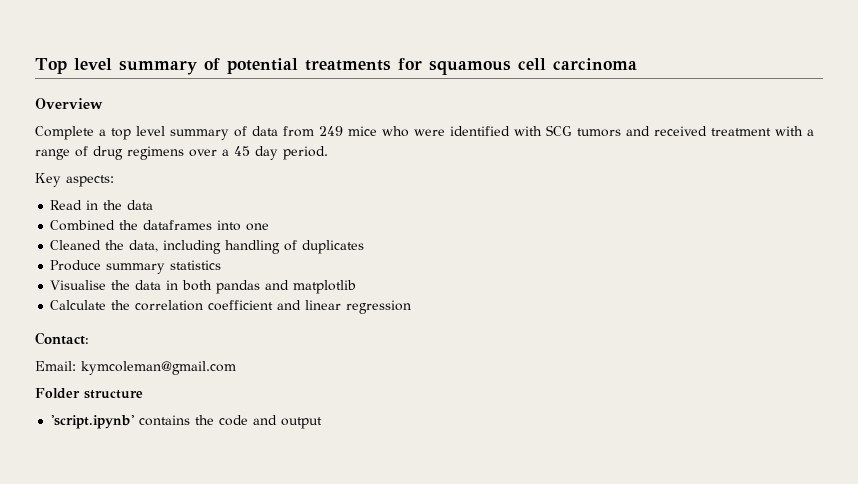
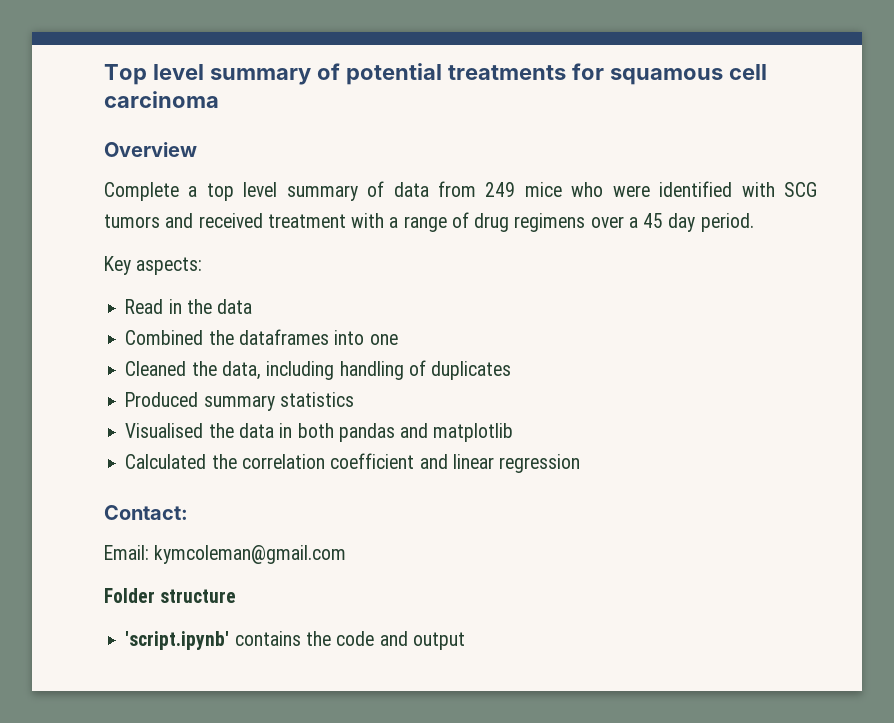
[50,260,102,271] Produce -> [125,392,199,407] Produced
[50,280,107,290] Visualise -> [125,423,204,438] Visualised
[50,300,107,310] Calculate -> [125,454,207,469] Calculated

